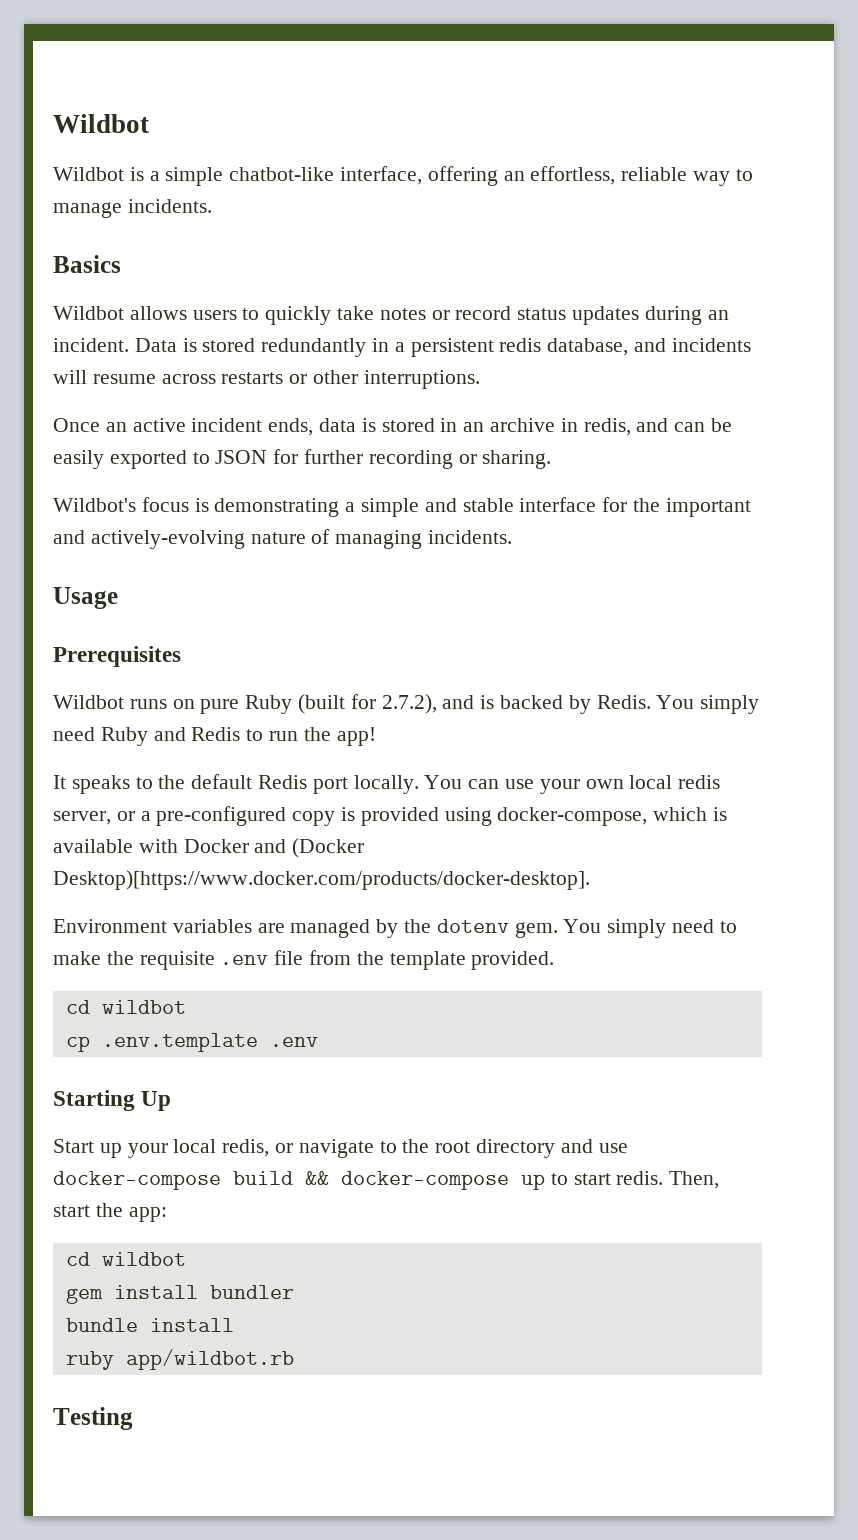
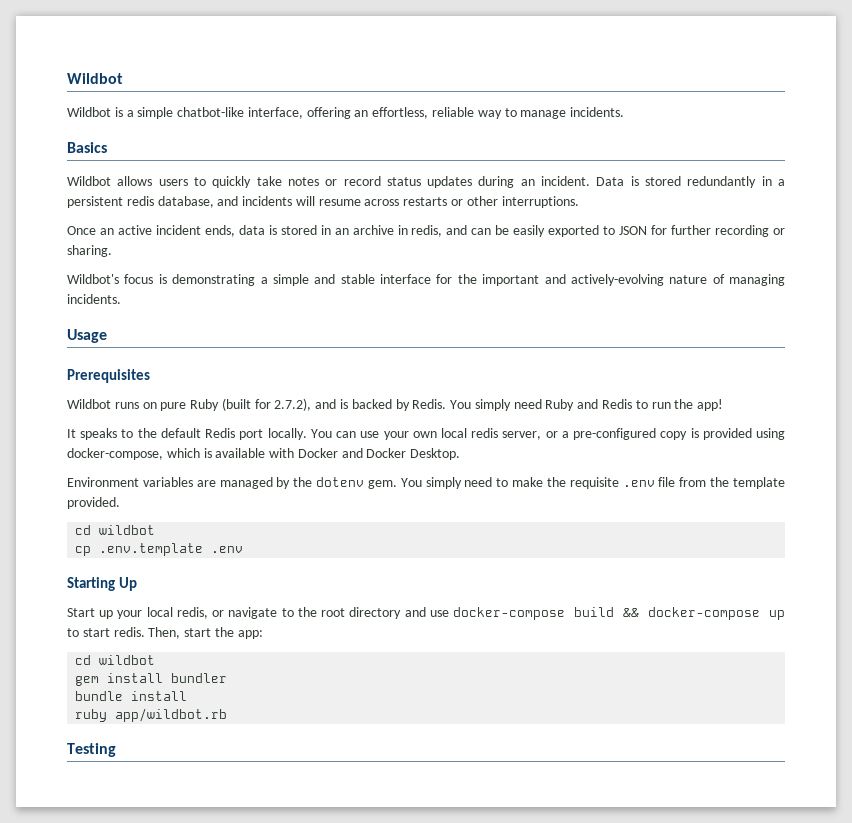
[292,838,365,858] [53,870,590,890] (Docker Desktop)[https://www.docker.com/products/docker-desktop]. -> [366,448,461,460] Docker Desktop.

